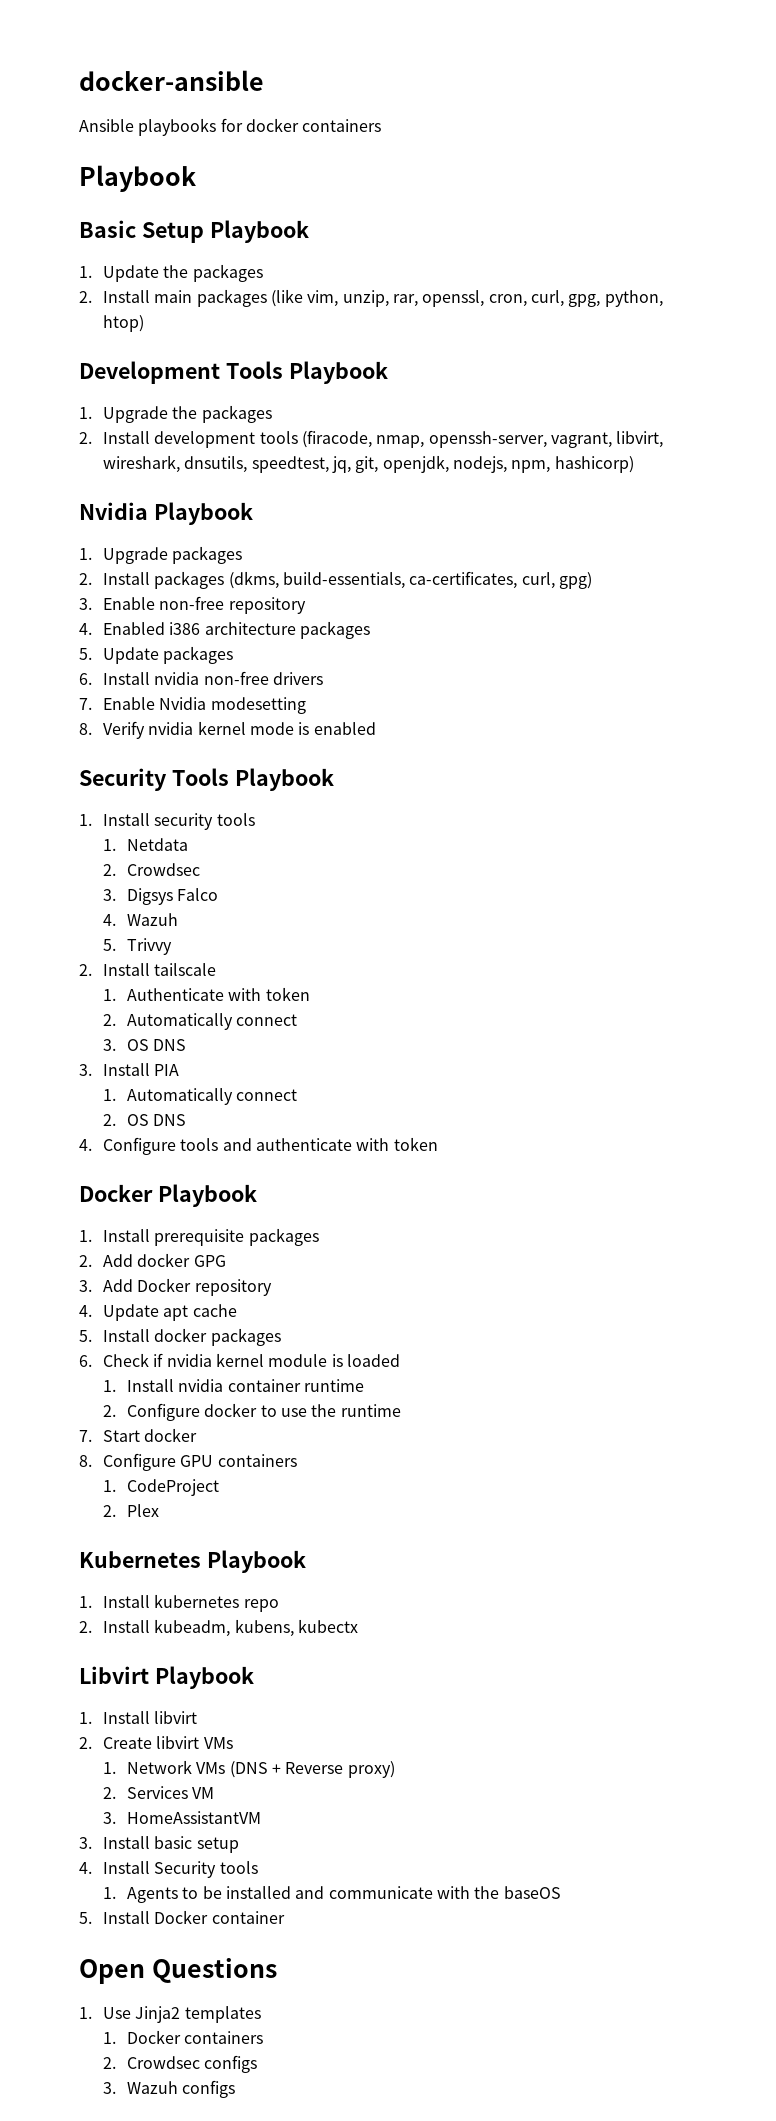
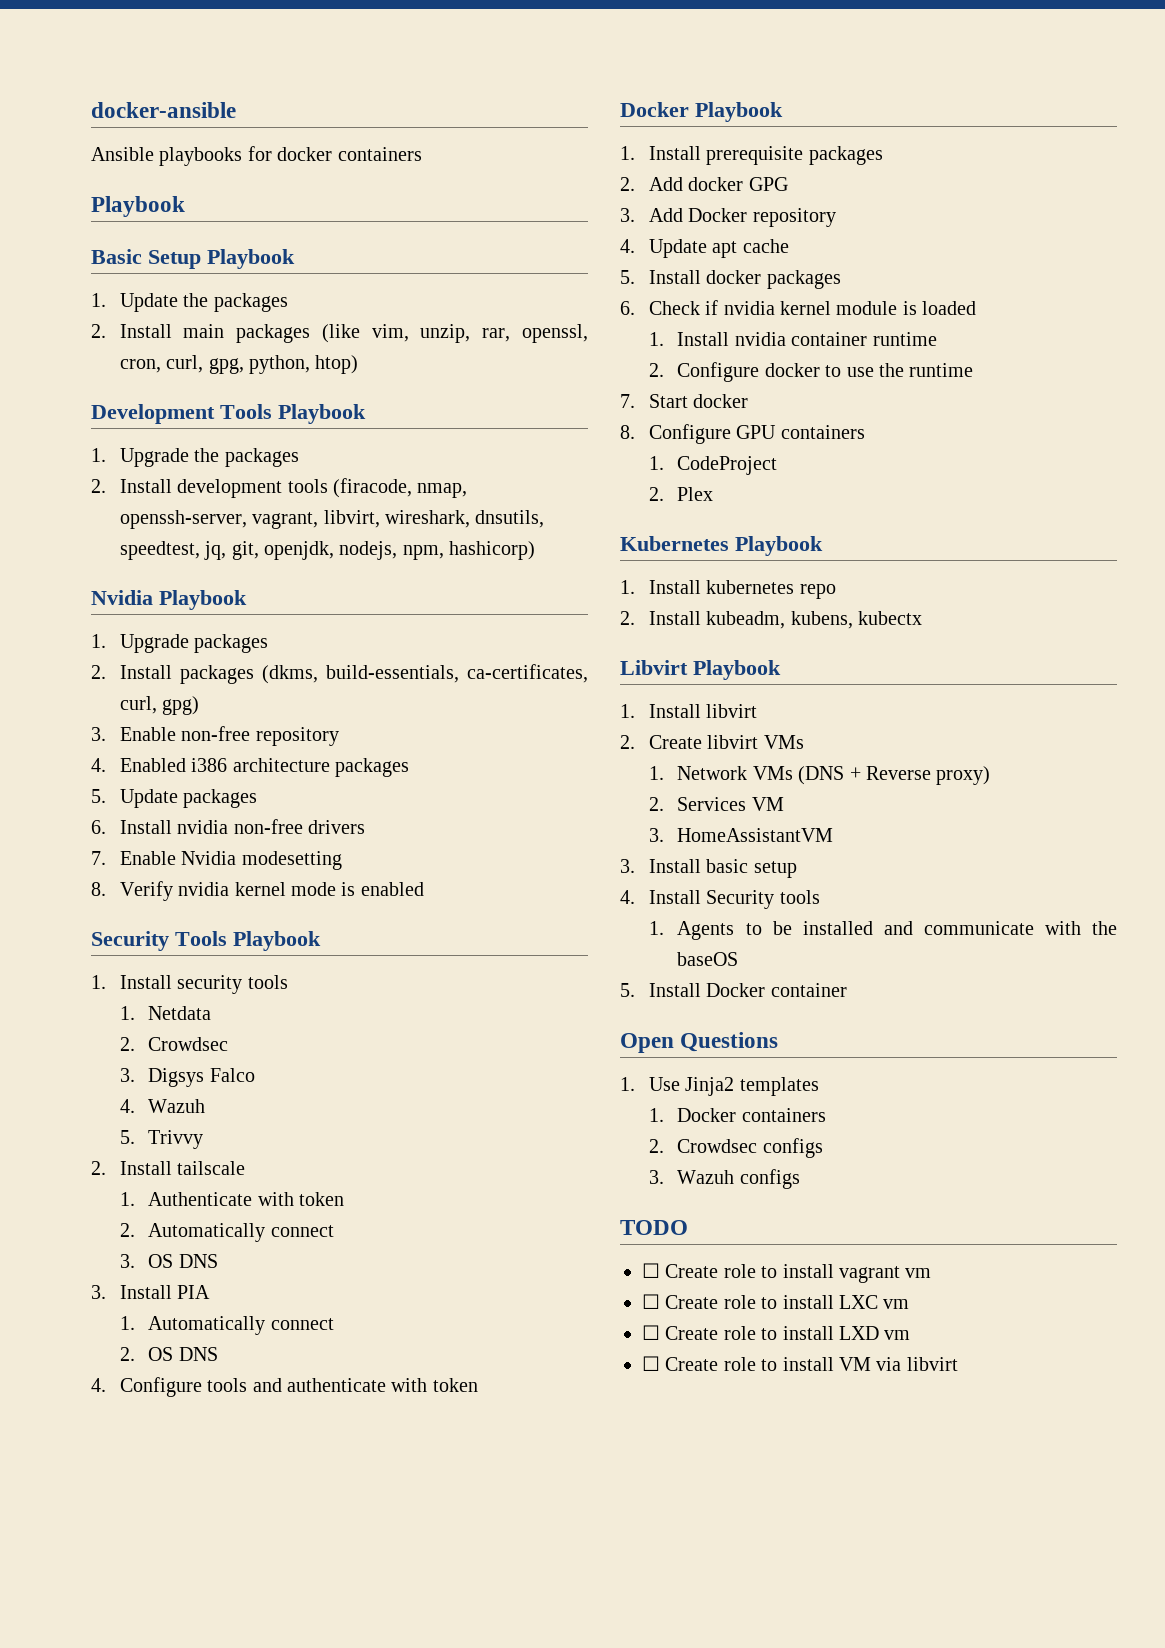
(236, 2089) none -> [620,1220,688,1235] [642,1263,932,1283] [642,1294,910,1309] [642,1325,911,1340] [642,1356,958,1371] // TODO // ☐ Create role to install vagrant vm // ☐ Create role to install LXC vm // ☐ Create role to install LXD vm // ☐ Create role to install VM via libvirt

